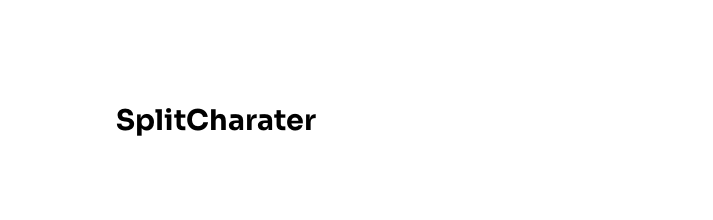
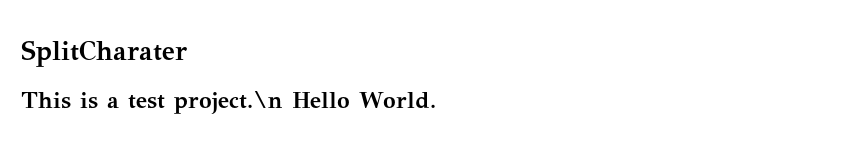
(316, 122) none -> [21,91,436,114] // This is a test project.\n Hello World.

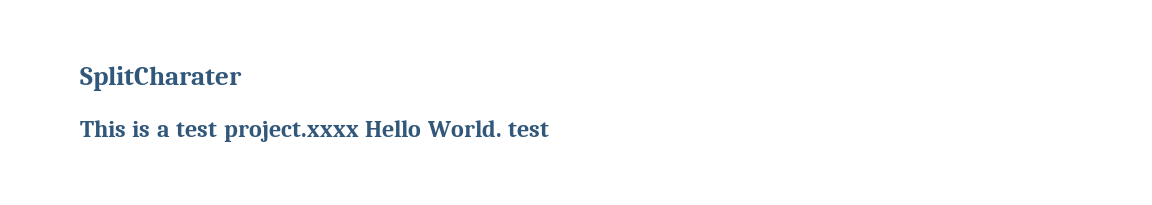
[174,91,283,114] project.\n -> [223,121,359,142] project.xxxx
(436, 100) none -> [508,122,550,137] test

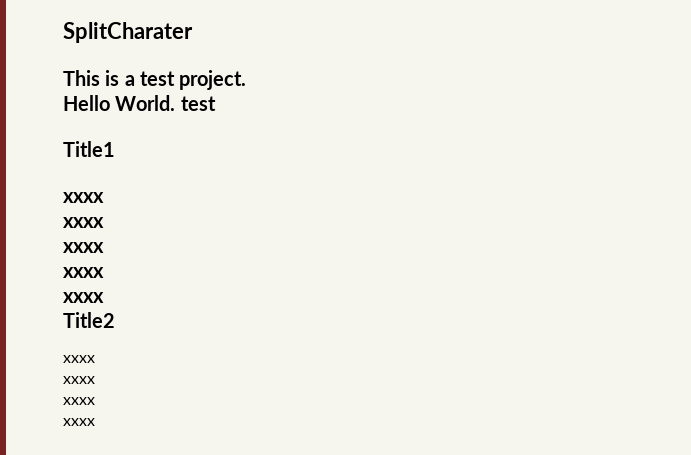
[223,121,359,142] project.xxxx -> [179,70,247,90] project. //
(550, 129) none -> [63,141,115,157] [63,192,104,203] [63,217,104,228] [63,242,104,253] [63,267,104,278] [63,292,104,303] [63,312,115,328] [63,355,95,363] [63,376,95,384] [63,397,95,405] [63,418,95,426] // Title1 // xxxx // xxxx // xxxx // xxxx // xxxx // Title2 // xxxx // xxxx // xxxx // xxxx

